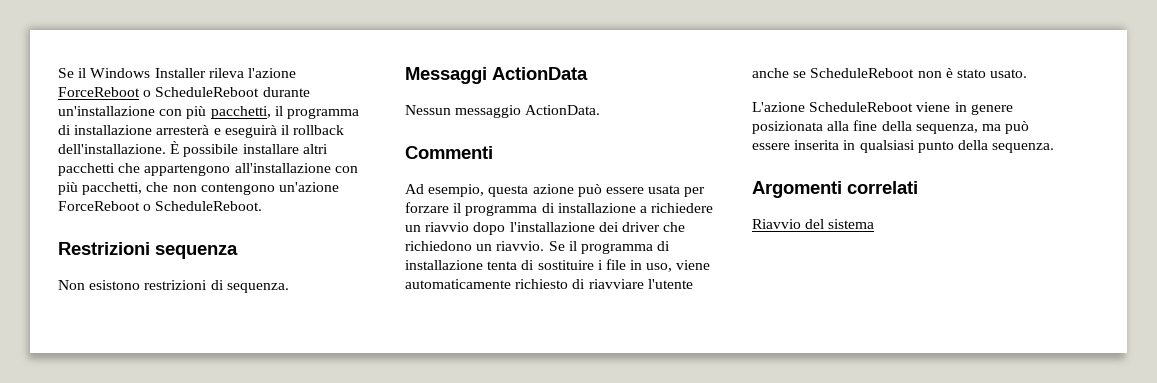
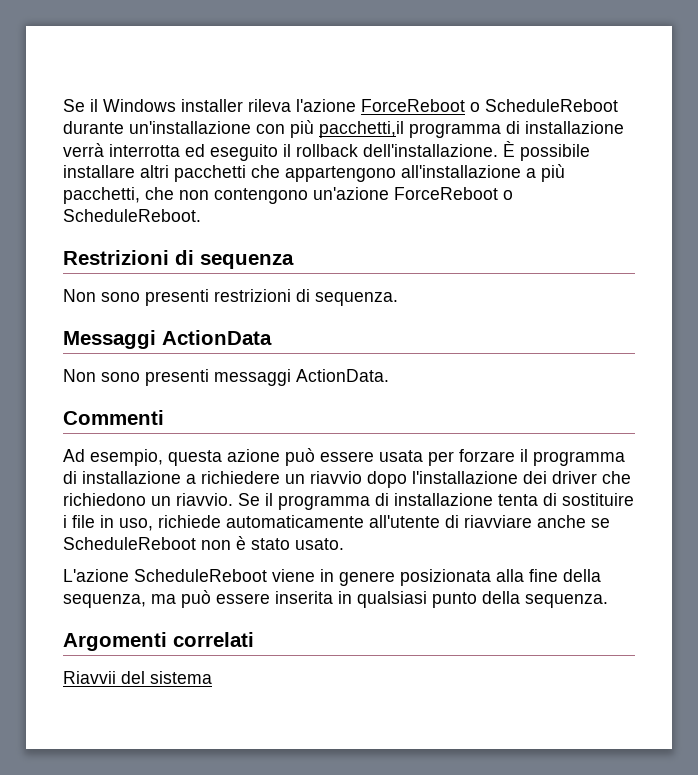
[154,68,206,78] Installer -> [181,99,243,112] installer
[210,106,359,119] [58,125,277,138] pacchetti, il programma di installazione arresterà e eseguirà -> [319,121,624,138] [63,143,278,161] pacchetti,il programma di installazione verrà interrotta ed eseguito
[334,166,358,173] con -> [526,168,536,178] a
(150, 248) none -> [175,250,194,265] di
[89,280,141,290] esistono -> [101,289,209,306] sono presenti
[405,105,522,118] Nessun messaggio -> [63,369,291,386] Non sono presenti messaggi
[676,260,711,270] [405,279,569,289] viene automaticamente richiesto -> [158,515,440,528] richiede automaticamente all'utente
[647,279,693,289] l'utente -> (532, 521) none
[752,219,801,229] Riavvio -> [63,671,116,684] Riavvii

